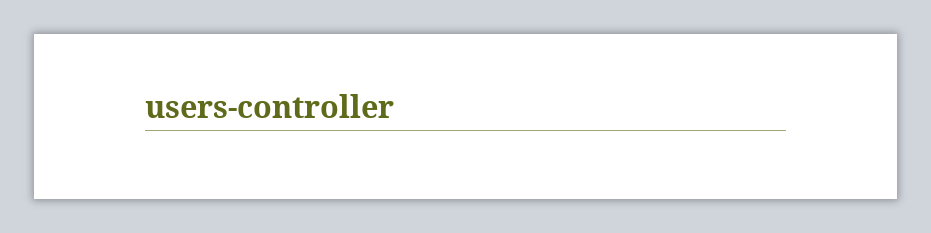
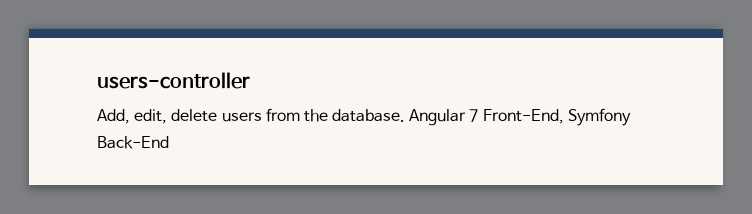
(394, 106) none -> [97,108,631,126] [97,136,169,149] // Add, edit, delete users from the database. Angular 7 Front-End, Symfony Back-End

